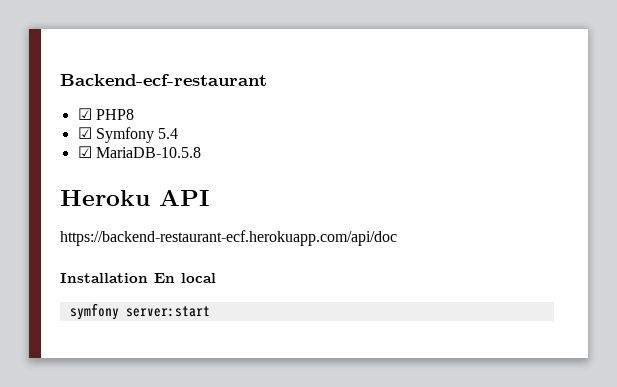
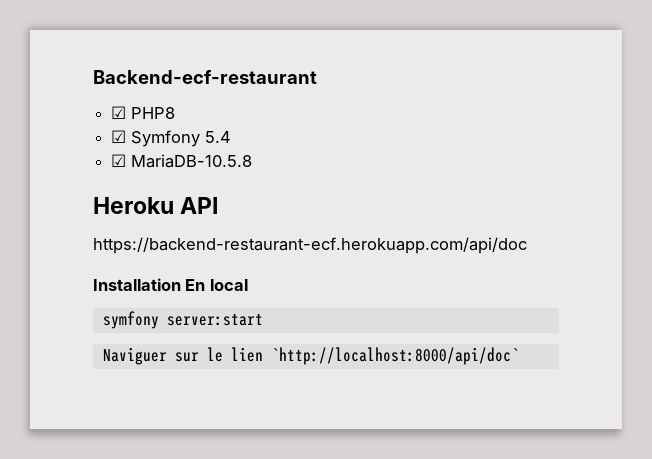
(210, 311) none -> [102,347,519,365] // Naviguer sur le lien `http://localhost:8000/api/doc`

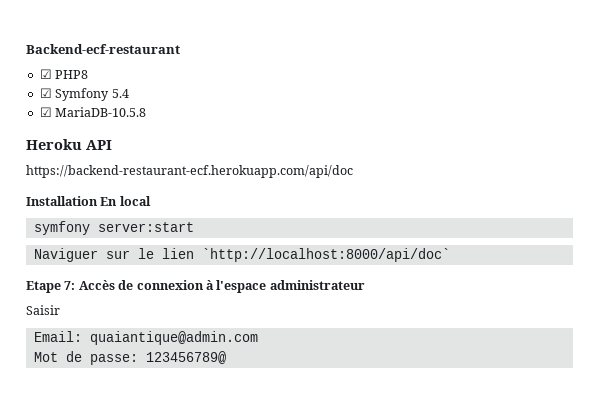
(519, 356) none -> [26,280,365,293] [26,305,60,315] [33,331,258,345] [33,351,226,365] // Etape 7: Accès de connexion à l'espace administrateur // Saisir // Email: quaiantique@admin.com // Mot de passe: 123456789@

